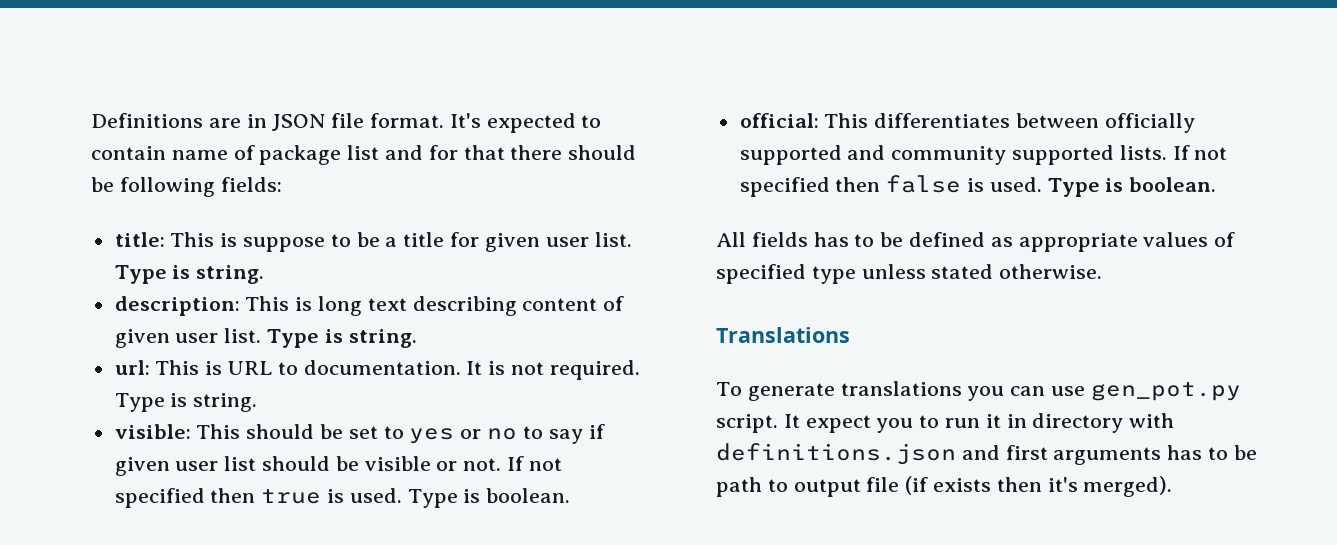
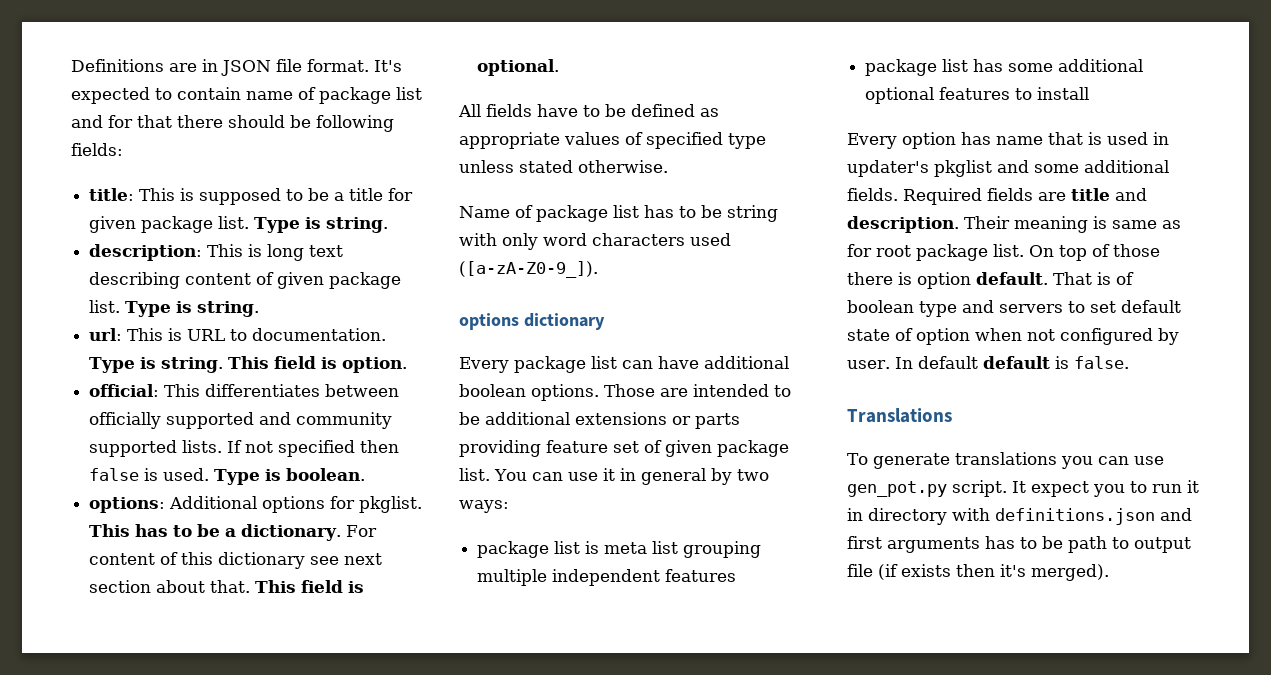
[243,237,326,252] suppose -> [199,188,282,205] supposed
[545,237,589,247] user -> [141,216,214,233] package
[175,333,219,343] user -> [329,272,402,289] package
[466,360,640,380] [114,393,258,412] [114,424,605,444] [114,456,562,476] [114,488,571,508] It is not required. Type is string. // visible: This should be set to yes or no to say if given user list should be visible or not. If not specified then true is used. Type is boolean. -> [89,356,408,373] Type is string. This field is option.
(1217, 184) none -> [89,496,423,513] [89,524,378,541] [89,552,383,569] [89,580,365,593] [477,59,560,76] // options: Additional options for pkglist. This has to be a dictionary. For content of this dictionary see next section about that. This field is optional.
[813,232,849,247] has -> [537,104,578,117] have
(1103, 271) none -> [459,205,778,222] [459,233,731,250] [459,261,598,278] [459,313,605,330] [459,356,789,373] [459,384,791,401] [459,412,740,429] [459,440,789,457] [459,468,769,485] [459,500,509,513] [477,541,762,558] [477,569,737,586] [865,59,1144,76] [865,87,1090,104] [847,132,1169,149] [847,160,1169,177] [847,188,1147,205] [847,216,1181,233] [847,244,1160,261] [847,272,1134,289] [847,300,1181,317] [847,328,1179,345] [847,356,1129,369] // Name of package list has to be string with only word characters used ([a-zA-Z0-9_]). // options dictionary // Every package list can have additional boolean options. Those are intended to be additional extensions or parts providing feature set of given package list. You can use it in general by two ways: // package list is meta list grouping multiple independent features // package list has some additional optional features to install // Every option has name that is used in updater's pkglist and some additional fields. Required fields are title and description. Their meaning is same as for root package list. On top of those there is option default. That is of boolean type and servers to set default state of option when not configured by user. In default default is false.

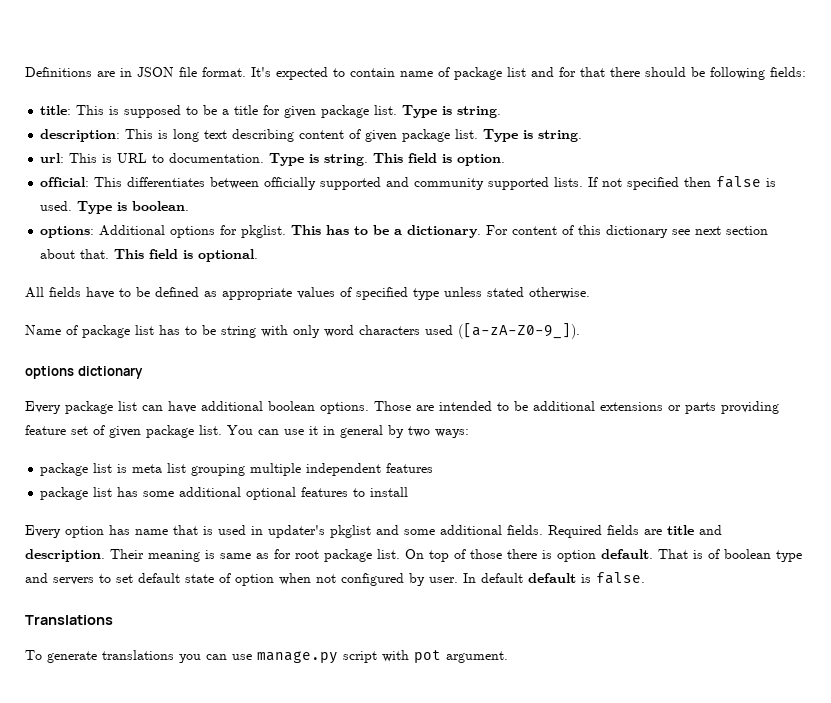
[847,480,1199,497] [847,508,1192,525] [847,536,1191,553] [847,564,1109,581] gen_pot.py script. It expect you to run it in directory with definitions.json and first arguments has to be path to output file (if exists then it's merged). -> [257,650,508,664] manage.py script with pot argument.

